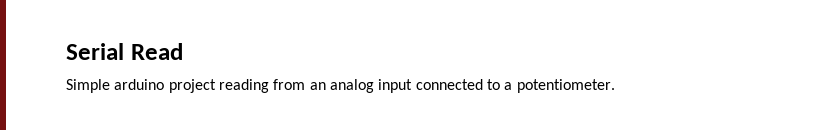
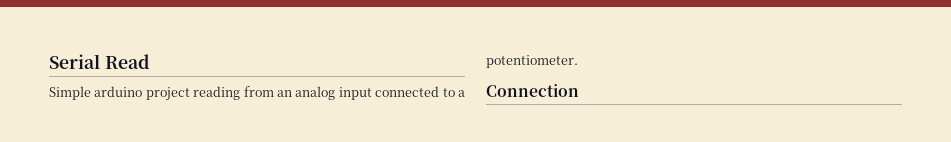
(615, 86) none -> [486,84,579,97] // Connection

